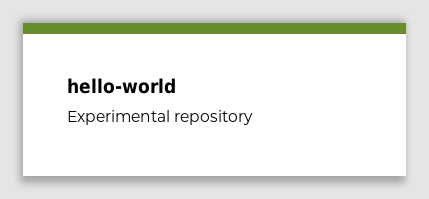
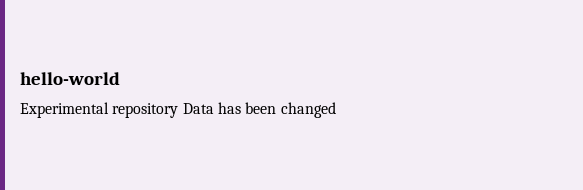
(254, 117) none -> [182,102,336,118] Data has been changed

